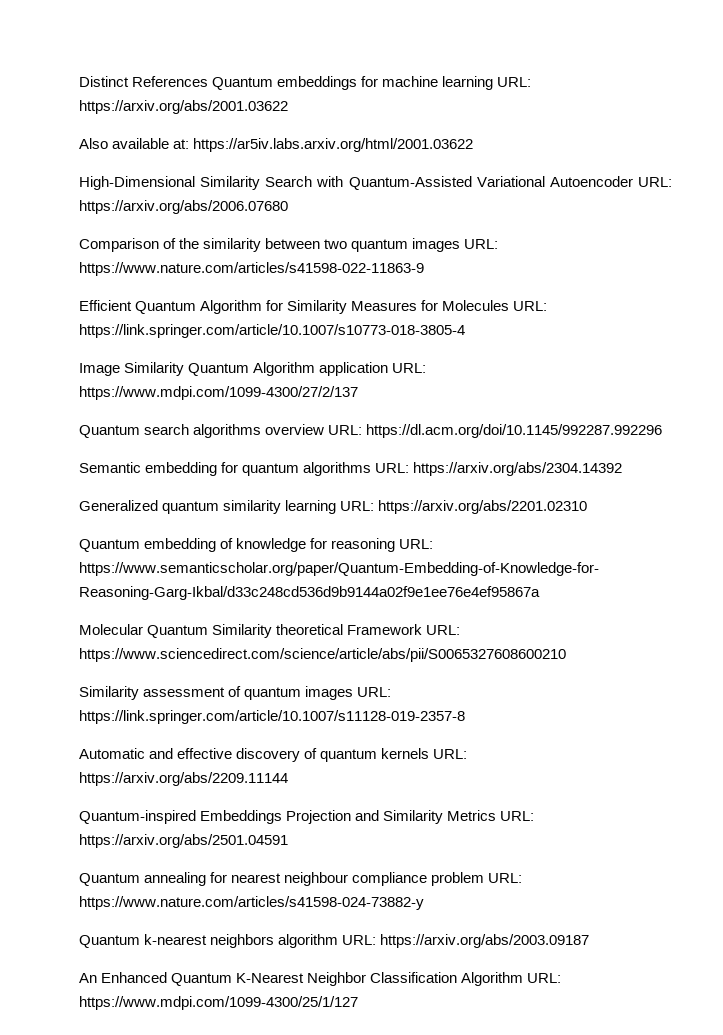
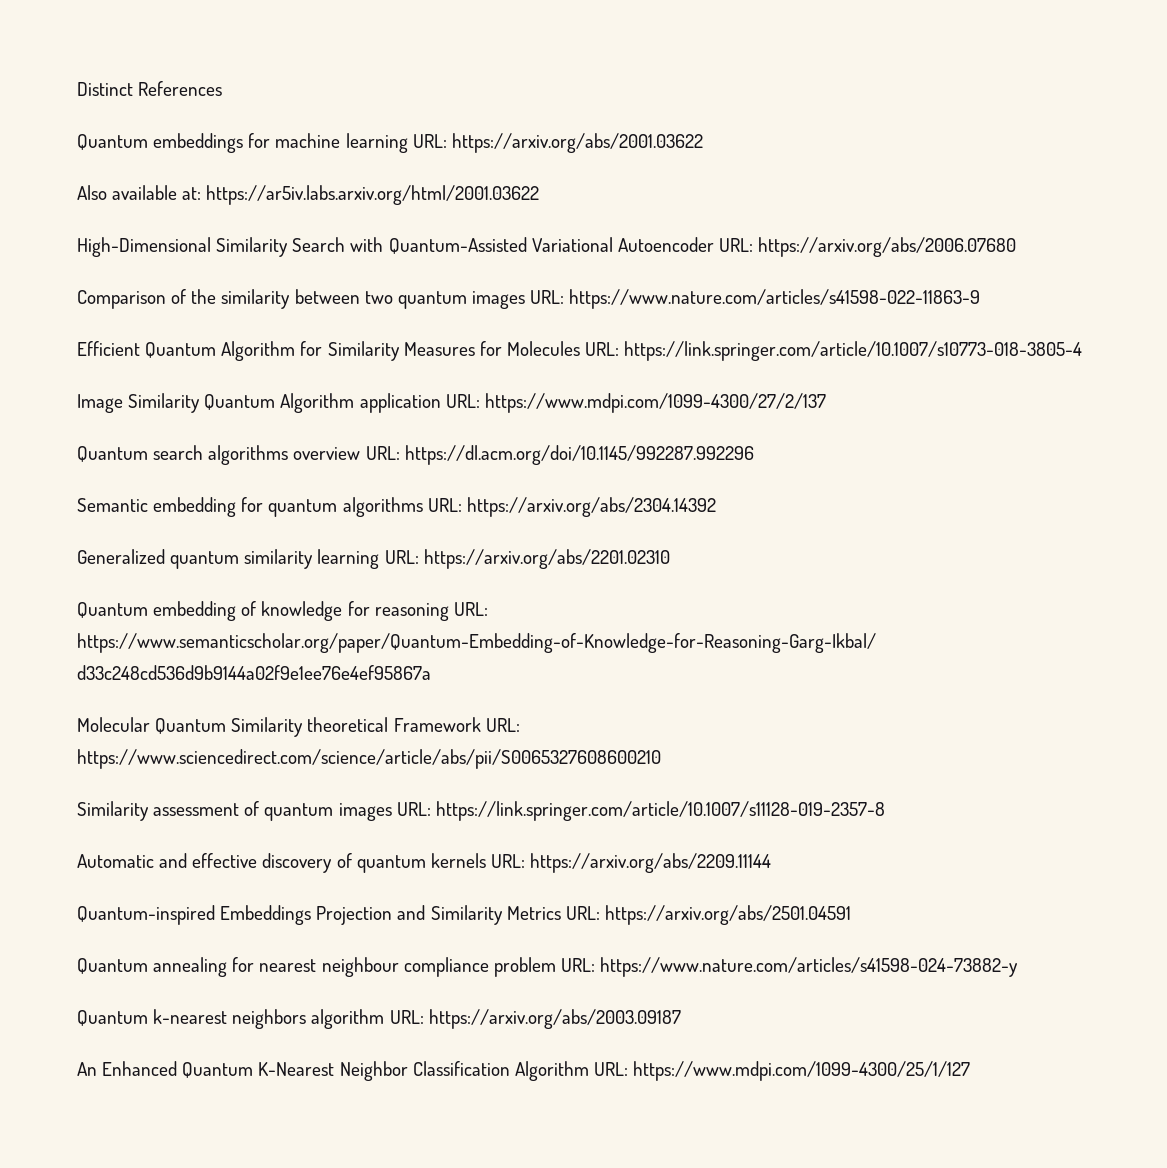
(209, 81) none -> (223, 88) //

